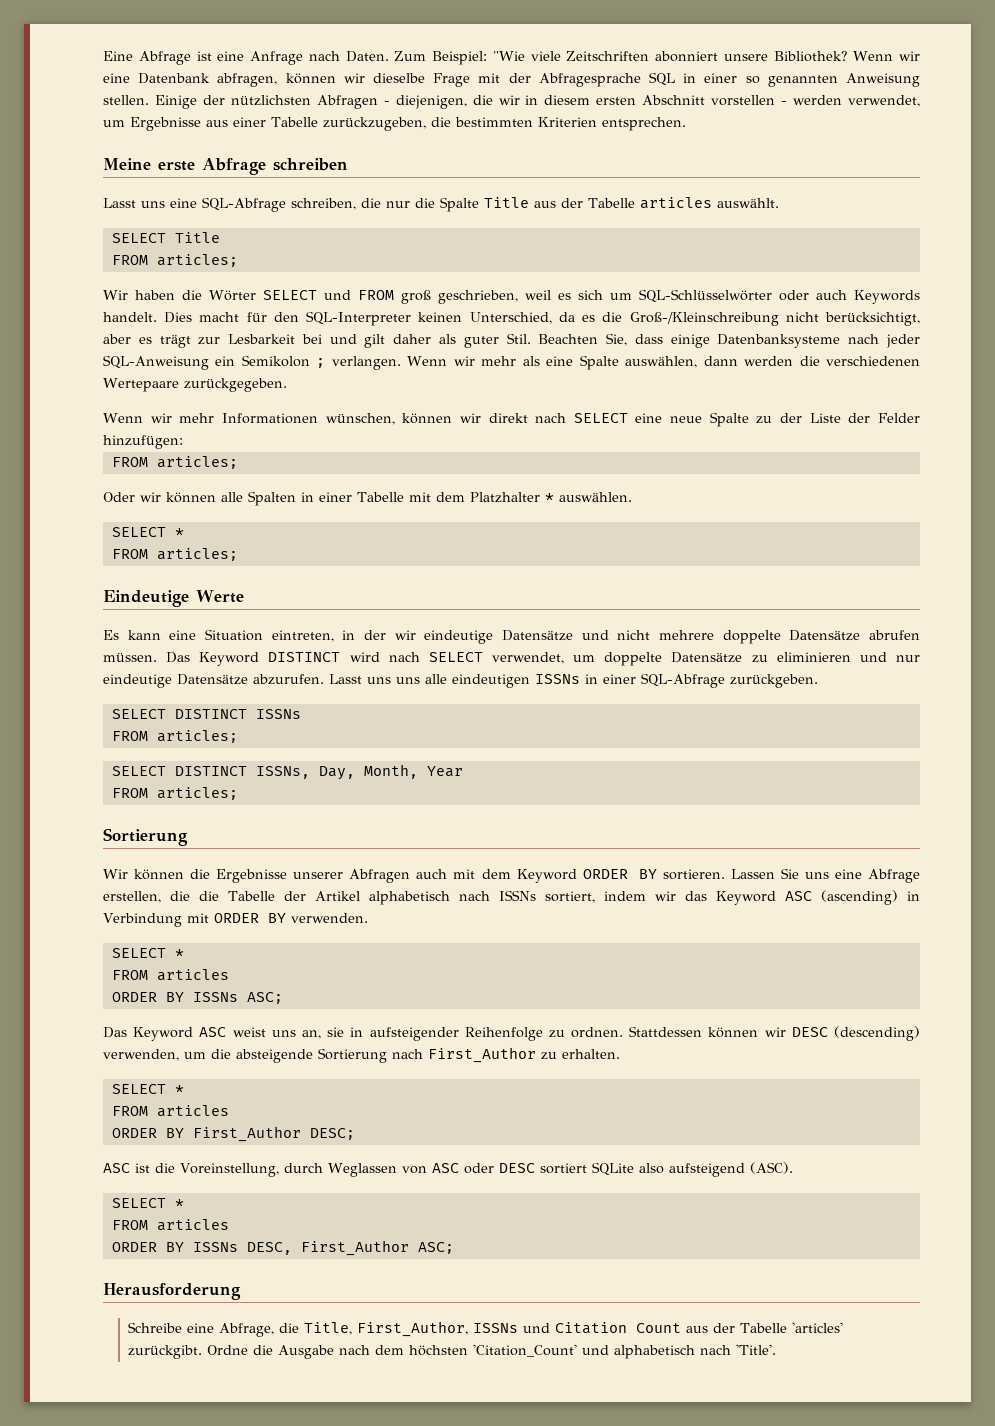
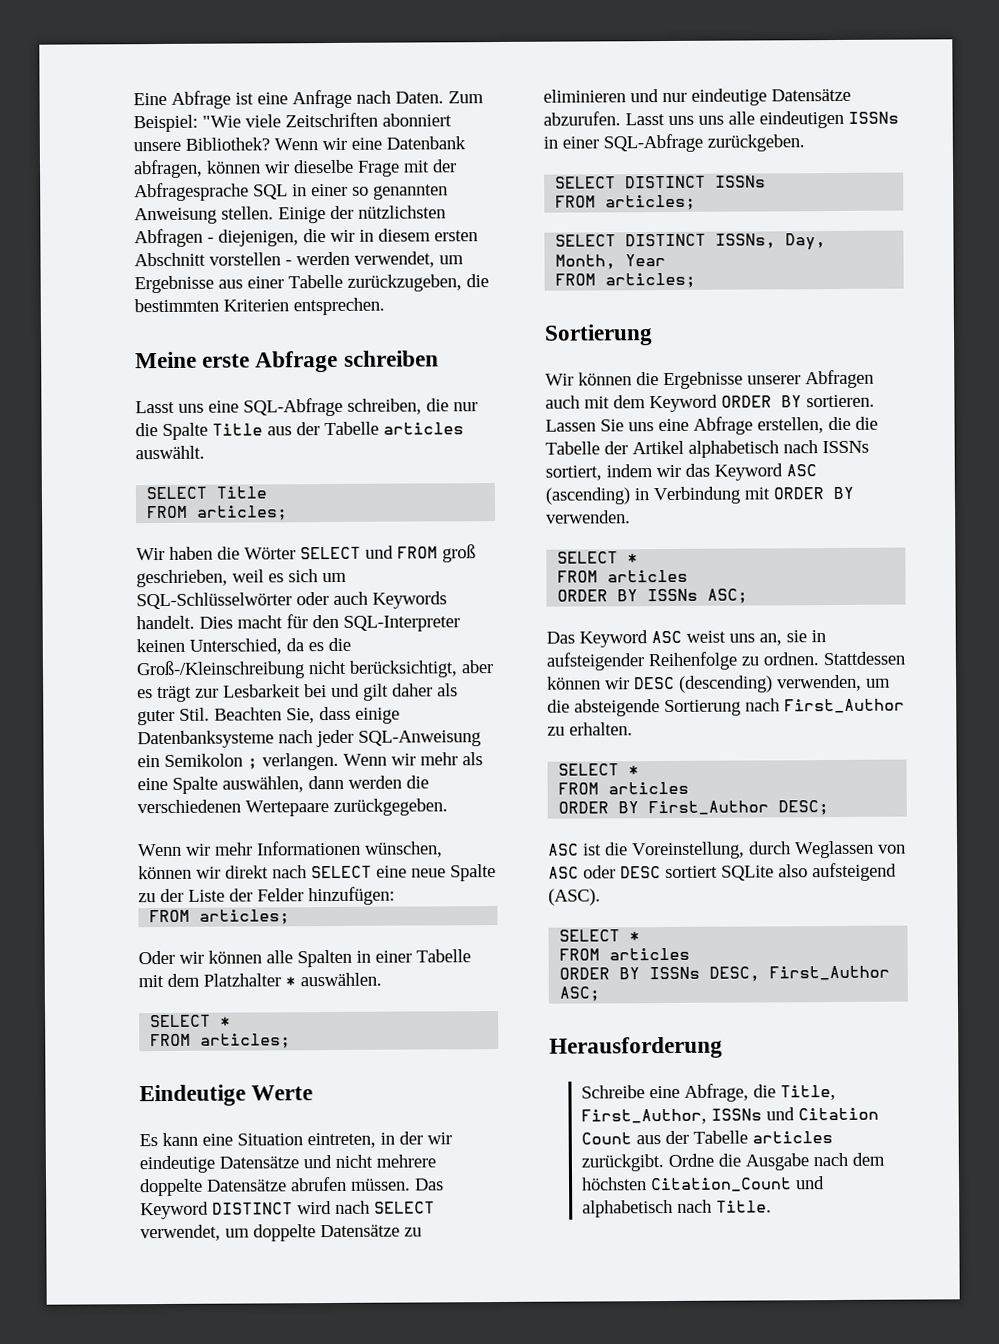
[791,1322,843,1333] 'articles' -> [752,1131,834,1144] articles
[472,1344,577,1357] 'Citation_Count' -> [651,1177,793,1193] Citation_Count
[735,1344,776,1355] 'Title'. -> [716,1200,773,1213] Title.

